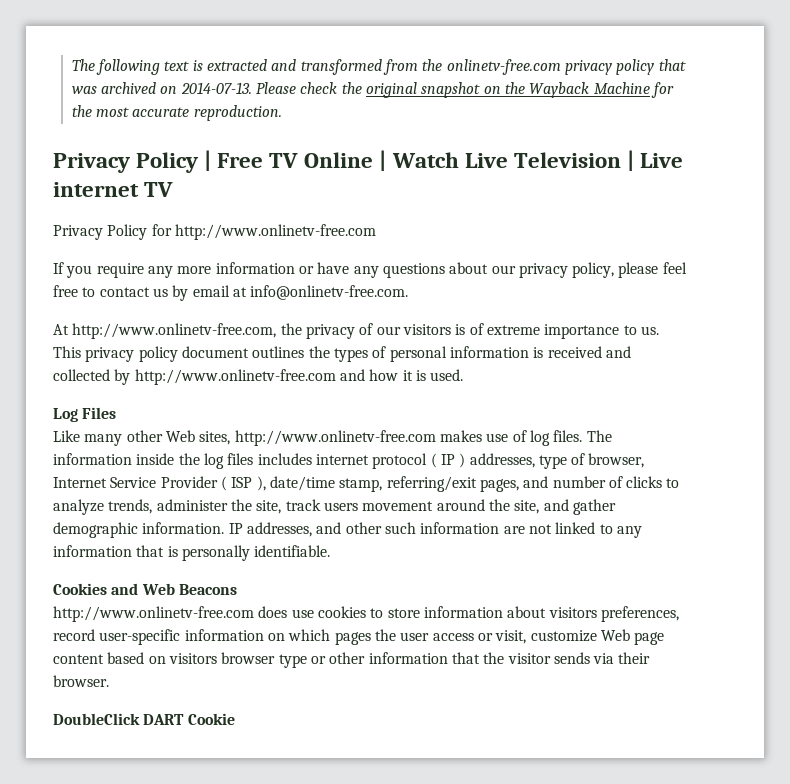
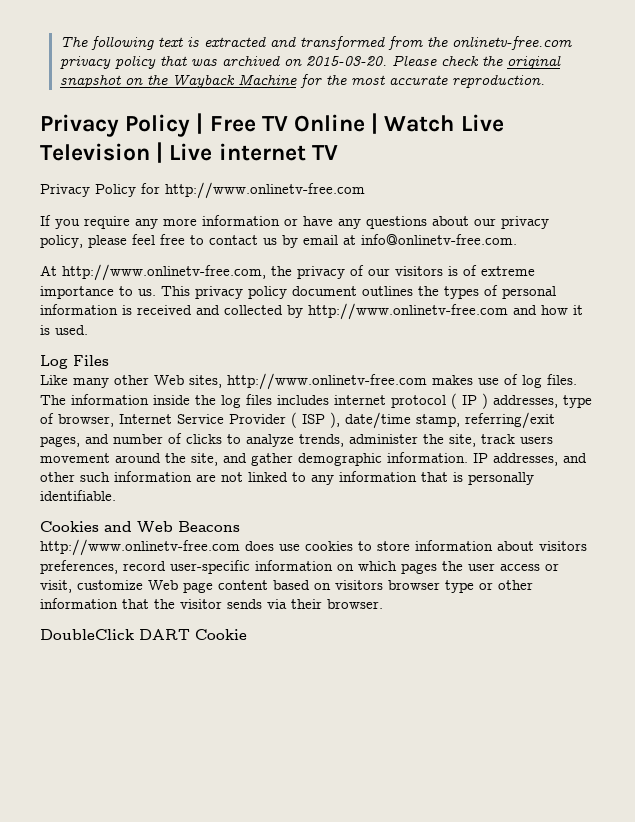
[180,82,252,94] 2014-07-13. -> [305,56,387,66] 2015-03-20.

